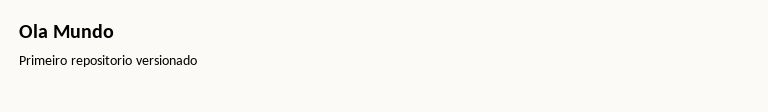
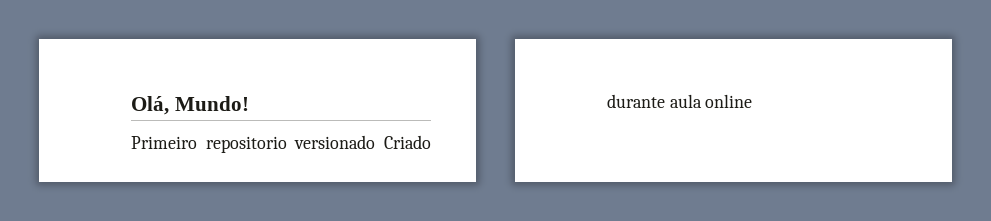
[19,24,115,38] Ola Mundo -> [131,96,249,115] Olá, Mundo!
(197, 60) none -> [384,135,431,149] [607,94,753,108] Criado durante aula online

